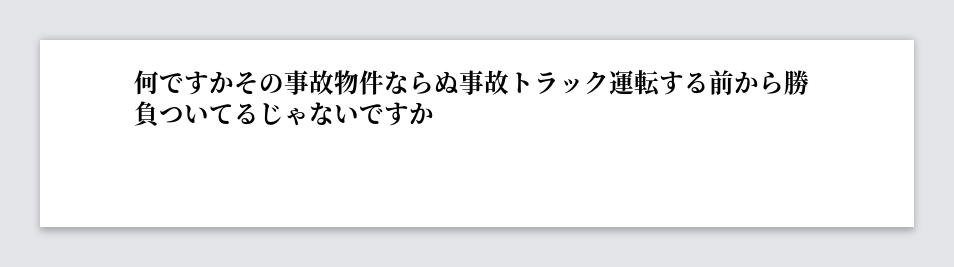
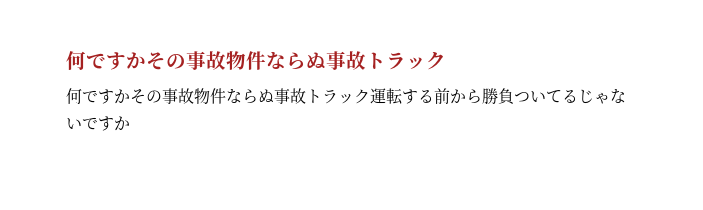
(609, 82) none -> [66,88,370,105] // 何ですかその事故物件ならぬ事故トラック

